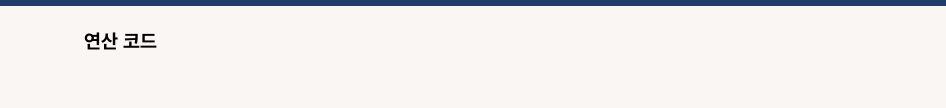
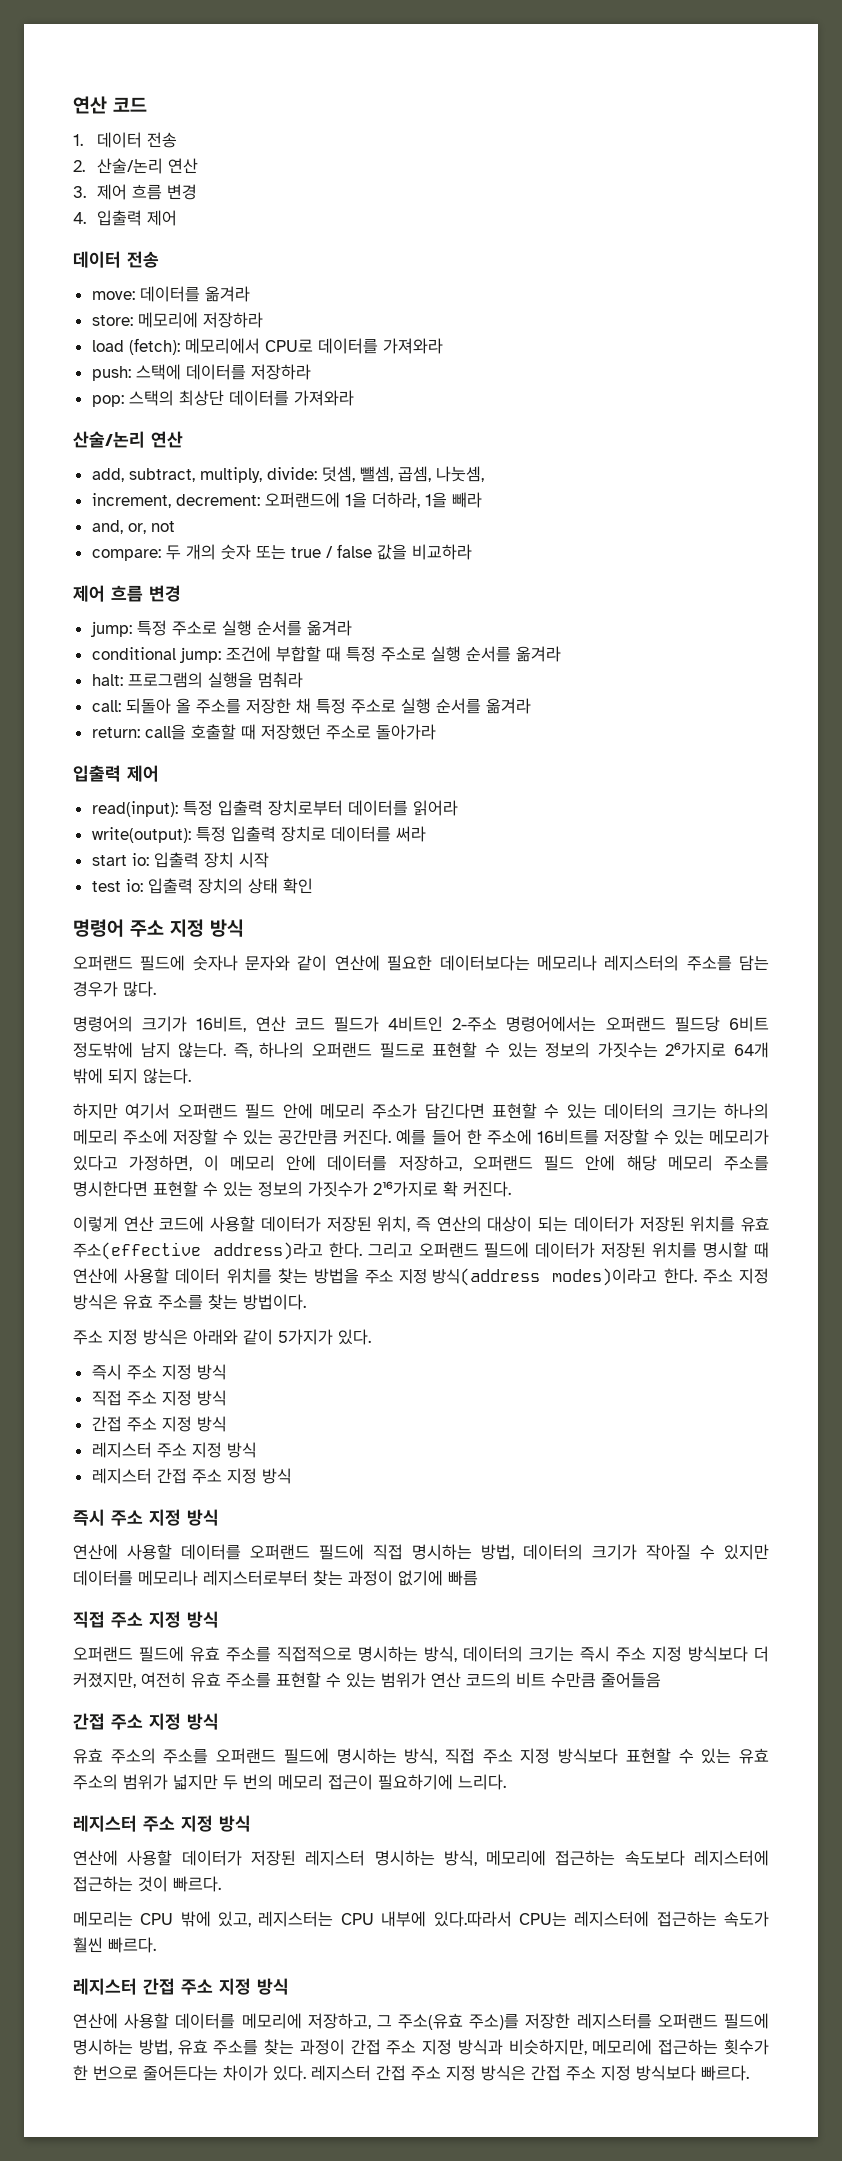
[84,32,158,50] 연산 코드 -> [73,96,147,114] [73,132,178,148] [73,158,199,174] [73,184,198,200] [73,210,178,226] [73,251,159,268] [91,286,250,302] [91,312,263,328] [91,338,443,355] [91,364,311,381] [91,390,354,407] [73,431,183,448] [91,466,484,483] [91,492,482,508] [91,520,175,534] [91,544,472,561] [73,585,181,602] [90,620,352,637] [91,646,561,663] [91,672,303,688] [91,698,531,714] [91,724,436,740] [73,765,159,782] [91,800,458,817] [91,826,426,843] [91,852,269,868] [91,878,313,894] [73,919,244,937] [73,955,770,971] [73,981,156,997] [73,1016,769,1032] [73,1042,770,1058] [73,1068,191,1084] [73,1103,769,1119] [73,1129,770,1145] [73,1155,769,1171] [73,1181,511,1197] [73,1216,769,1232] [73,1242,769,1260] [73,1268,770,1286] [73,1294,306,1310] [73,1329,371,1345] [91,1364,227,1380] [91,1390,227,1406] [91,1416,227,1432] [91,1442,257,1458] [91,1468,292,1484] [73,1509,219,1526] [73,1544,769,1560] [73,1570,478,1586] [73,1611,219,1628] [73,1646,769,1662] [73,1672,661,1688] [73,1713,219,1730] [73,1748,769,1764] [73,1774,506,1790] [73,1815,251,1832] [73,1850,769,1866] [73,1876,221,1892] [73,1911,770,1927] [73,1937,156,1953] [73,1978,289,1995] [73,2013,769,2030] [73,2039,769,2055] [73,2065,749,2081] 연산 코드 // 1. 데이터 전송 // 2. 산술/논리 연산 // 3. 제어 흐름 변경 // 4. 입출력 제어 // 데이터 전송 // move: 데이터를 옮겨라 // store: 메모리에 저장하라 // load (fetch): 메모리에서 CPU로 데이터를 가져와라 // push: 스택에 데이터를 저장하라 // pop: 스택의 최상단 데이터를 가져와라 // 산술/논리 연산 // add, subtract, multiply, divide: 덧셈, 뺄셈, 곱셈, 나눗셈, // increment, decrement: 오퍼랜드에 1을 더하라, 1을 빼라 // and, or, not // compare: 두 개의 숫자 또는 true / false 값을 비교하라 // 제어 흐름 변경 // jump: 특정 주소로 실행 순서를 옮겨라 // conditional jump: 조건에 부합할 때 특정 주소로 실행 순서를 옮겨라 // halt: 프로그램의 실행을 멈춰라 // call: 되돌아 올 주소를 저장한 채 특정 주소로 실행 순서를 옮겨라 // return: call을 호출할 때 저장했던 주소로 돌아가라 // 입출력 제어 // read(input): 특정 입출력 장치로부터 데이터를 읽어라 // write(output): 특정 입출력 장치로 데이터를 써라 // start io: 입출력 장치 시작 // test io: 입출력 장치의 상태 확인 // 명령어 주소 지정 방식 // 오퍼랜드 필드에 숫자나 문자와 같이 연산에 필요한 데이터보다는 메모리나 레지스터의 주소를 담는 경우가 많다. // 명령어의 크기가 16비트, 연산 코드 필드가 4비트인 2-주소 명령어에서는 오퍼랜드 필드당 6비트 정도밖에 남지 않는다. 즉, 하나의 오퍼랜드 필드로 표현할 수 있는 정보의 가짓수는 2⁶가지로 64개 밖에 되지 않는다. // 하지만 여기서 오퍼랜드 필드 안에 메모리 주소가 담긴다면 표현할 수 있는 데이터의 크기는 하나의 메모리 주소에 저장할 수 있는 공간만큼 커진다. 예를 들어 한 주소에 16비트를 저장할 수 있는 메모리가 있다고 가정하면, 이 메모리 안에 데이터를 저장하고, 오퍼랜드 필드 안에 해당 메모리 주소를 명시한다면 표현할 수 있는 정보의 가짓수가 2¹⁶가지로 확 커진다. // 이렇게 연산 코드에 사용할 데이터가 저장된 위치, 즉 연산의 대상이 되는 데이터가 저장된 위치를 유효 주소(effective address)라고 한다. 그리고 오퍼랜드 필드에 데이터가 저장된 위치를 명시할 때 연산에 사용할 데이터 위치를 찾는 방법을 주소 지정 방식(address modes)이라고 한다. 주소 지정 방식은 유효 주소를 찾는 방법이다. // 주소 지정 방식은 아래와 같이 5가지가 있다. // 즉시 주소 지정 방식 // 직접 주소 지정 방식 // 간접 주소 지정 방식 // 레지스터 주소 지정 방식 // 레지스터 간접 주소 지정 방식 // 즉시 주소 지정 방식 // 연산에 사용할 데이터를 오퍼랜드 필드에 직접 명시하는 방법, 데이터의 크기가 작아질 수 있지만 데이터를 메모리나 레지스터로부터 찾는 과정이 없기에 빠름 // 직접 주소 지정 방식 // 오퍼랜드 필드에 유효 주소를 직접적으로 명시하는 방식, 데이터의 크기는 즉시 주소 지정 방식보다 더 커졌지만, 여전히 유효 주소를 표현할 수 있는 범위가 연산 코드의 비트 수만큼 줄어들음 // 간접 주소 지정 방식 // 유효 주소의 주소를 오퍼랜드 필드에 명시하는 방식, 직접 주소 지정 방식보다 표현할 수 있는 유효 주소의 범위가 넓지만 두 번의 메모리 접근이 필요하기에 느리다. // 레지스터 주소 지정 방식 // 연산에 사용할 데이터가 저장된 레지스터 명시하는 방식, 메모리에 접근하는 속도보다 레지스터에 접근하는 것이 빠르다. // 메모리는 CPU 밖에 있고, 레지스터는 CPU 내부에 있다.따라서 CPU는 레지스터에 접근하는 속도가 훨씬 빠르다. // 레지스터 간접 주소 지정 방식 // 연산에 사용할 데이터를 메모리에 저장하고, 그 주소(유효 주소)를 저장한 레지스터를 오퍼랜드 필드에 명시하는 방법, 유효 주소를 찾는 과정이 간접 주소 지정 방식과 비슷하지만, 메모리에 접근하는 횟수가 한 번으로 줄어든다는 차이가 있다. 레지스터 간접 주소 지정 방식은 간접 주소 지정 방식보다 빠르다.

